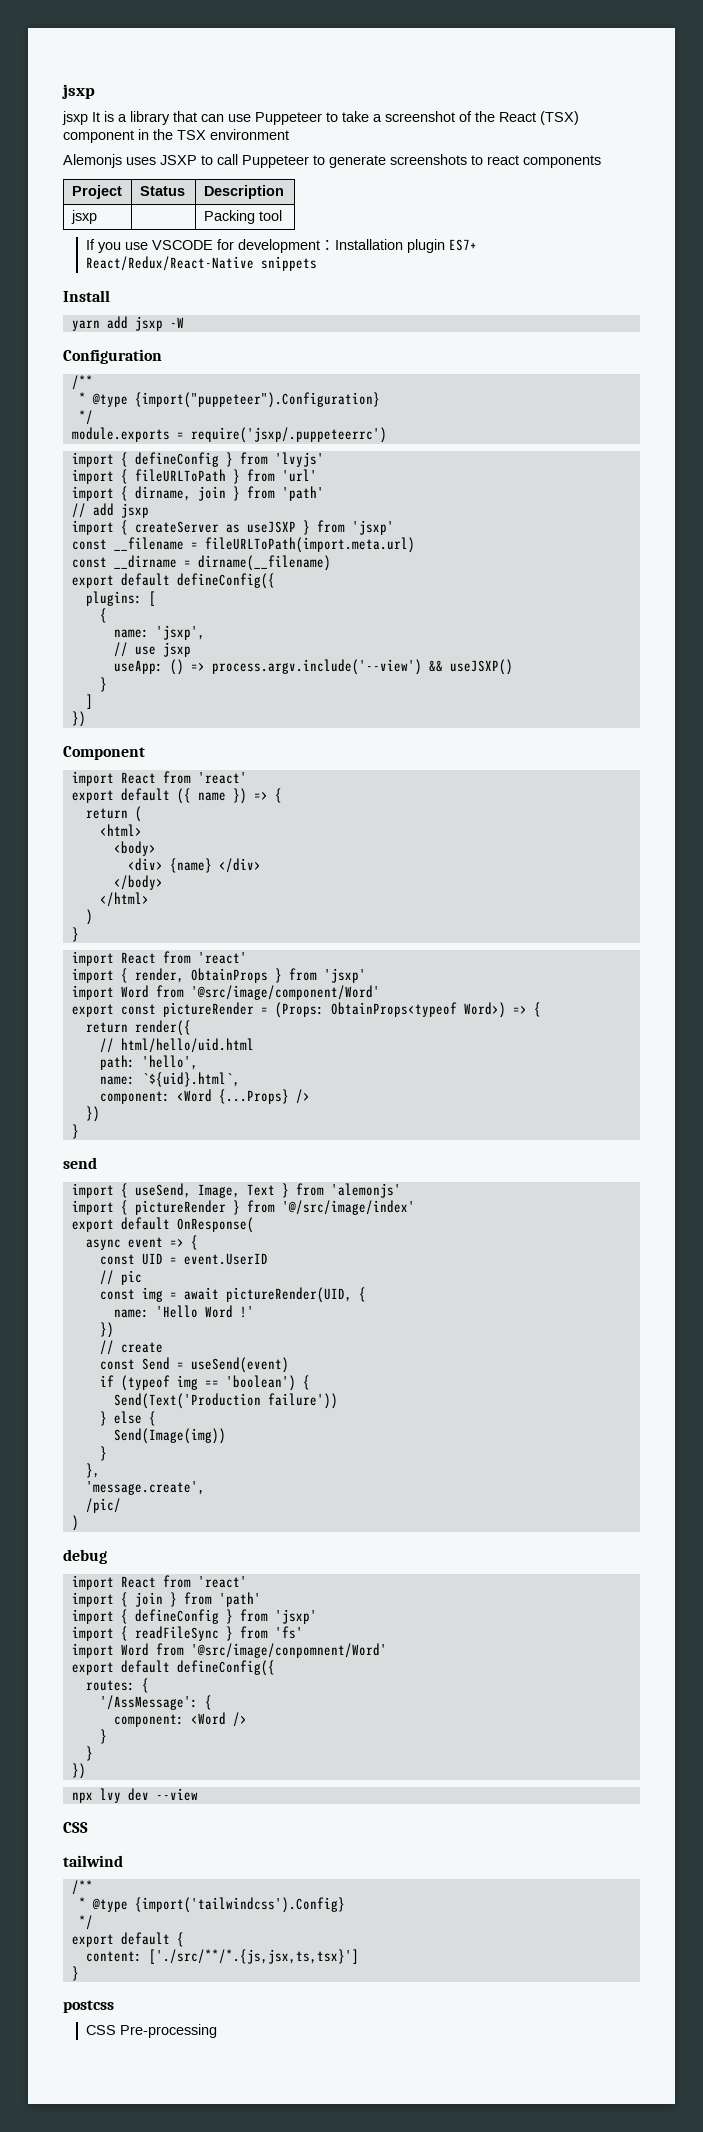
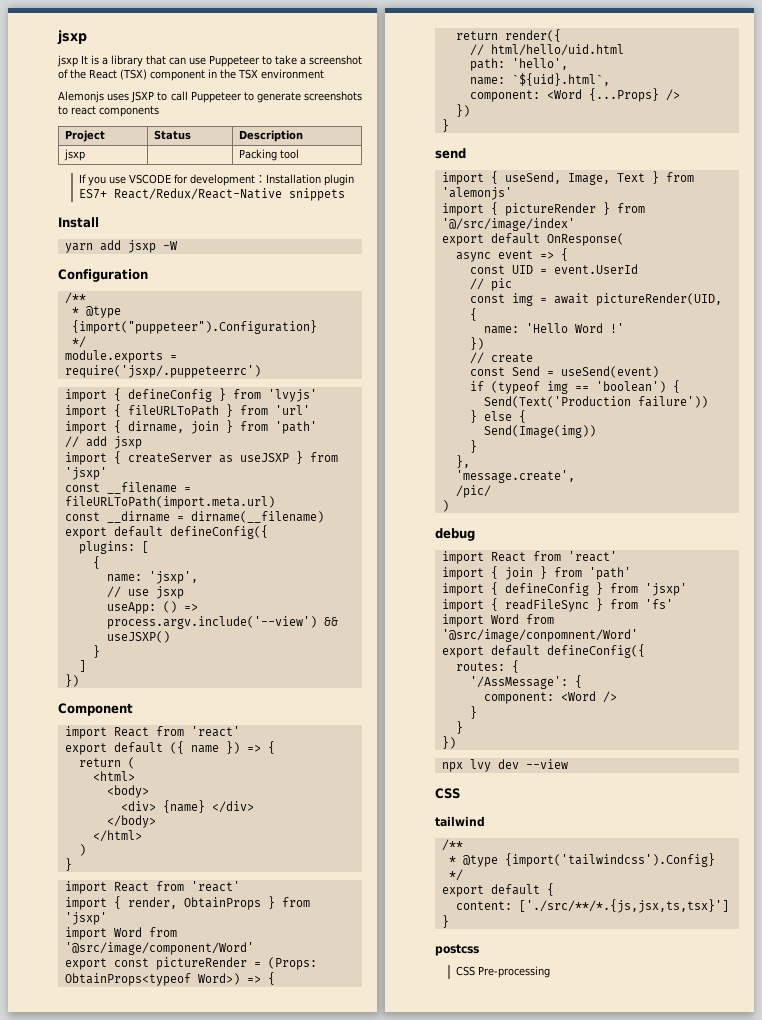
[183,1253,268,1265] event.UserID -> [553,264,638,274] event.UserId

